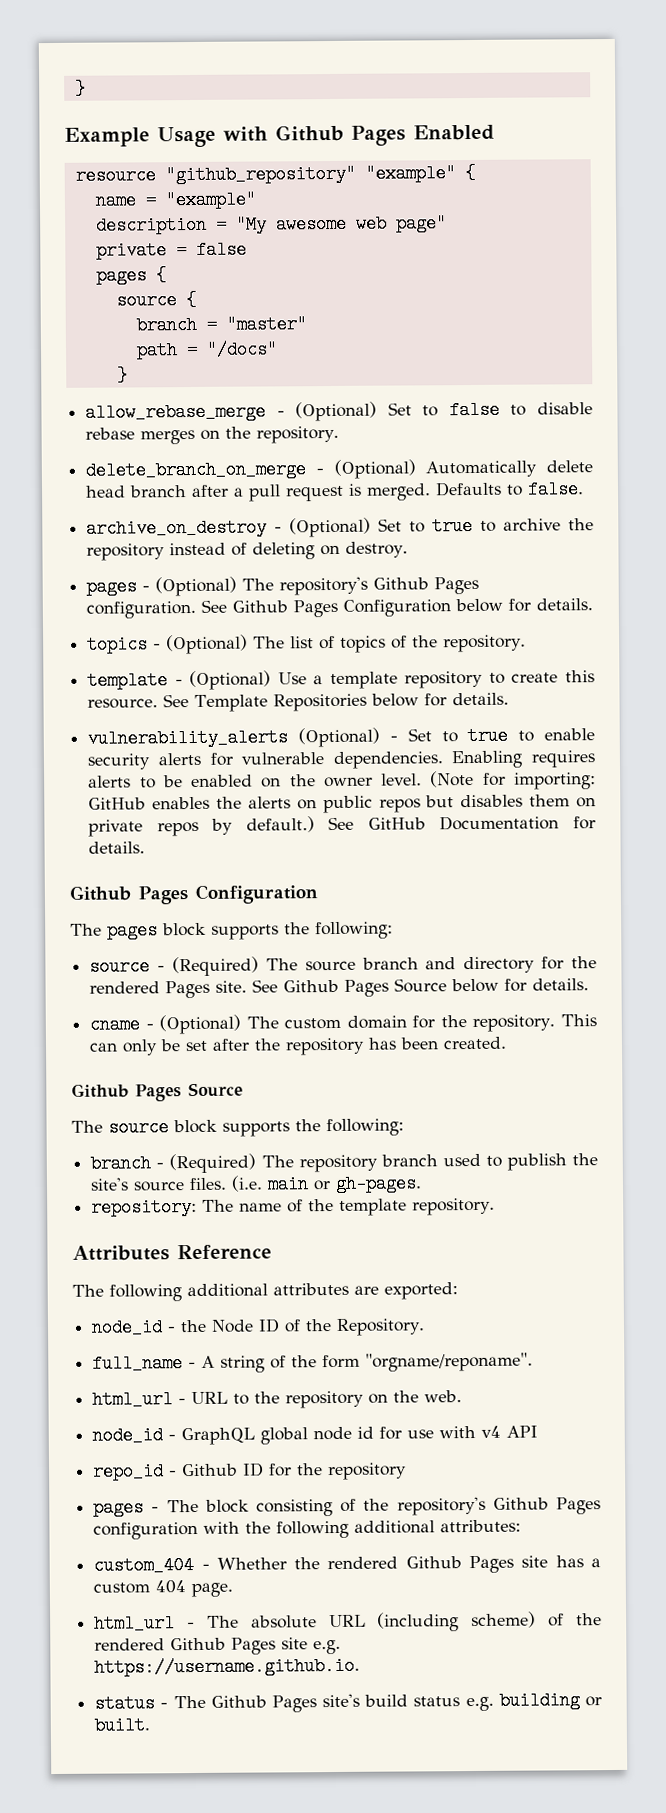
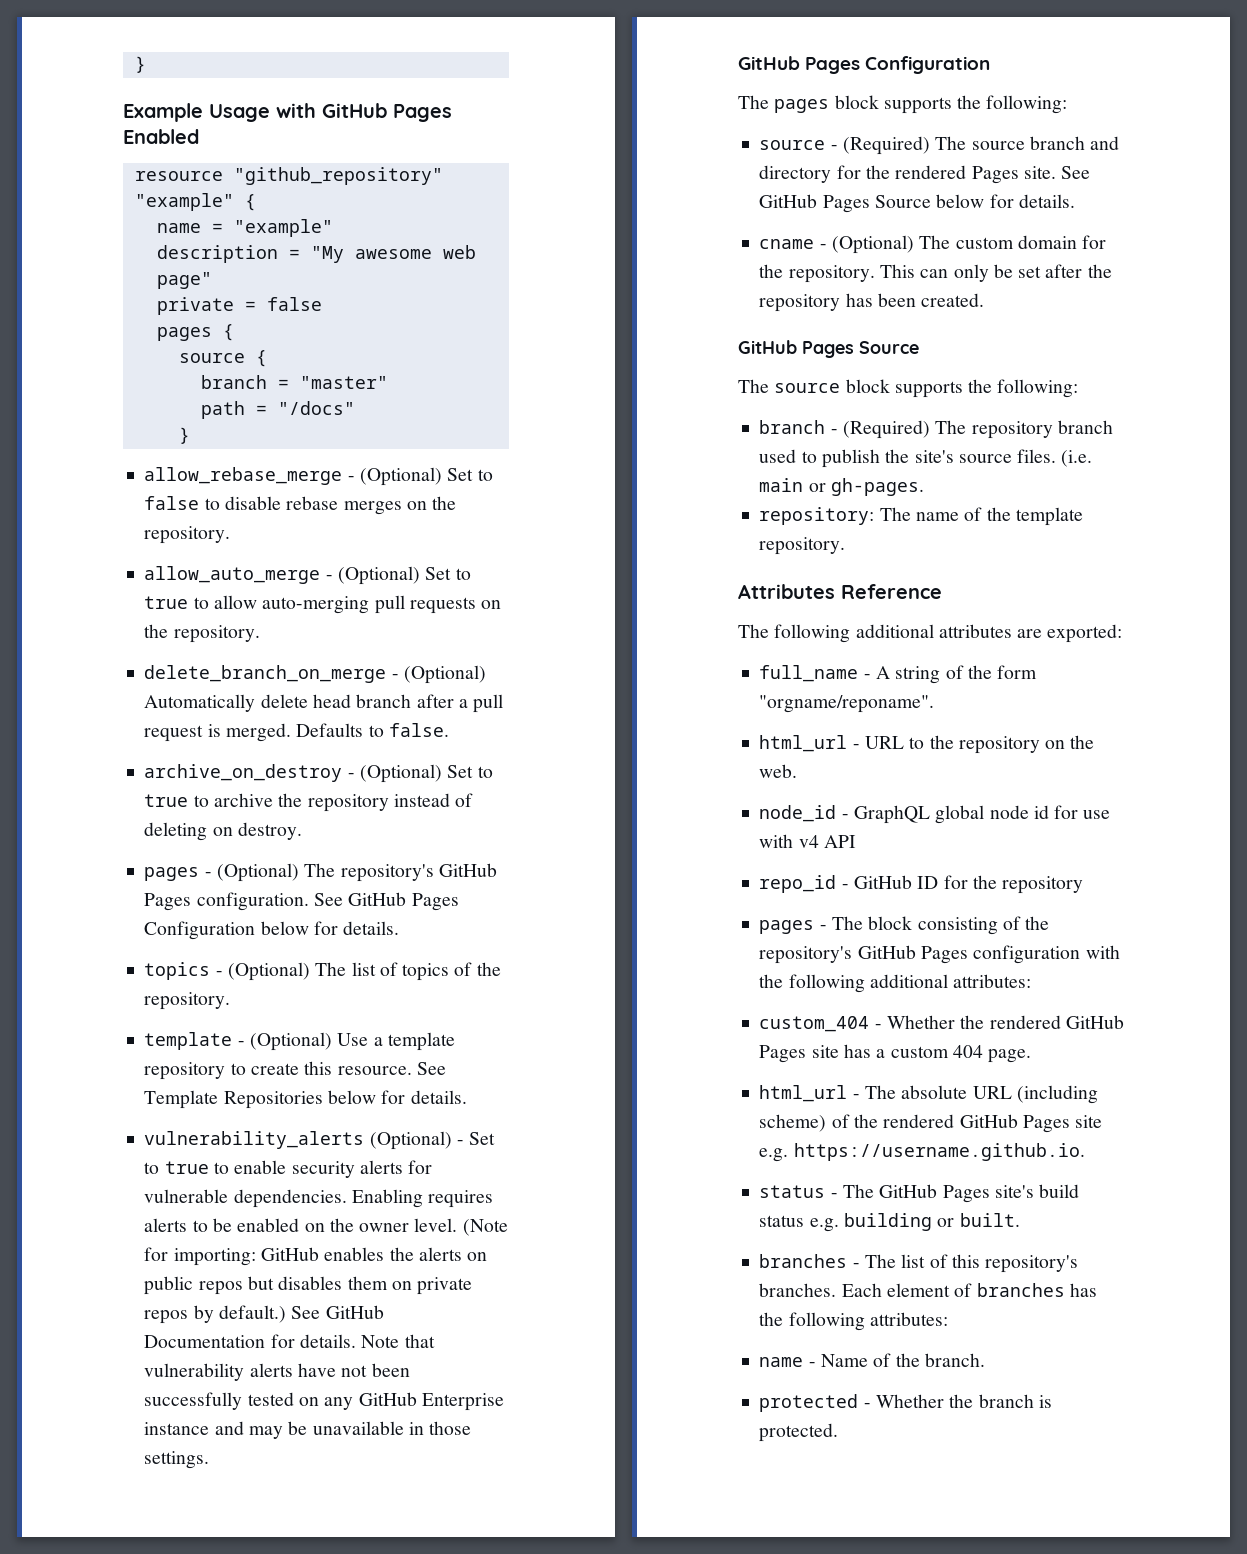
[275,124,344,142] Github -> [322,103,387,118] GitHub
(340, 434) none -> [144,566,471,585] [144,595,502,614] [144,624,260,643] // allow_auto_merge - (Optional) Set to true to allow auto-merging pull requests on the repository.
[373,577,430,590] Github -> [438,863,497,877] GitHub
[232,600,289,613] Github -> [348,892,407,906] GitHub
[69,885,131,901] // Github -> [361,1334,435,1348] [144,1363,410,1381] [144,1392,504,1411] [144,1421,472,1439] [144,1451,210,1469] [738,56,800,70] Note that vulnerability alerts have not been successfully tested on any GitHub Enterprise instance and may be unavailable in those settings. // GitHub
[283,979,340,993] Github -> [759,194,818,208] GitHub
[71,1083,129,1098] Github -> [738,340,797,354] GitHub
[91,1318,426,1337] // node_id - the Node ID of the Repository. -> (1123, 633) none
[181,1463,239,1477] Github -> [853,875,912,889] GitHub
[492,1497,549,1510] Github -> [857,945,916,959] GitHub
[405,1556,462,1569] Github -> [1065,1015,1124,1029] GitHub
[170,1637,227,1651] Github -> [959,1114,1018,1128] GitHub
[210,1695,267,1708] Github -> [879,1184,938,1198] GitHub
(151, 1725) none -> [759,1254,1079,1273] [759,1283,1097,1297] [759,1312,948,1331] [759,1353,985,1367] [759,1394,1052,1412] [759,1423,839,1442] // branches - The list of this repository's branches. Each element of branches has the following attributes: // name - Name of the branch. // protected - Whether the branch is protected.

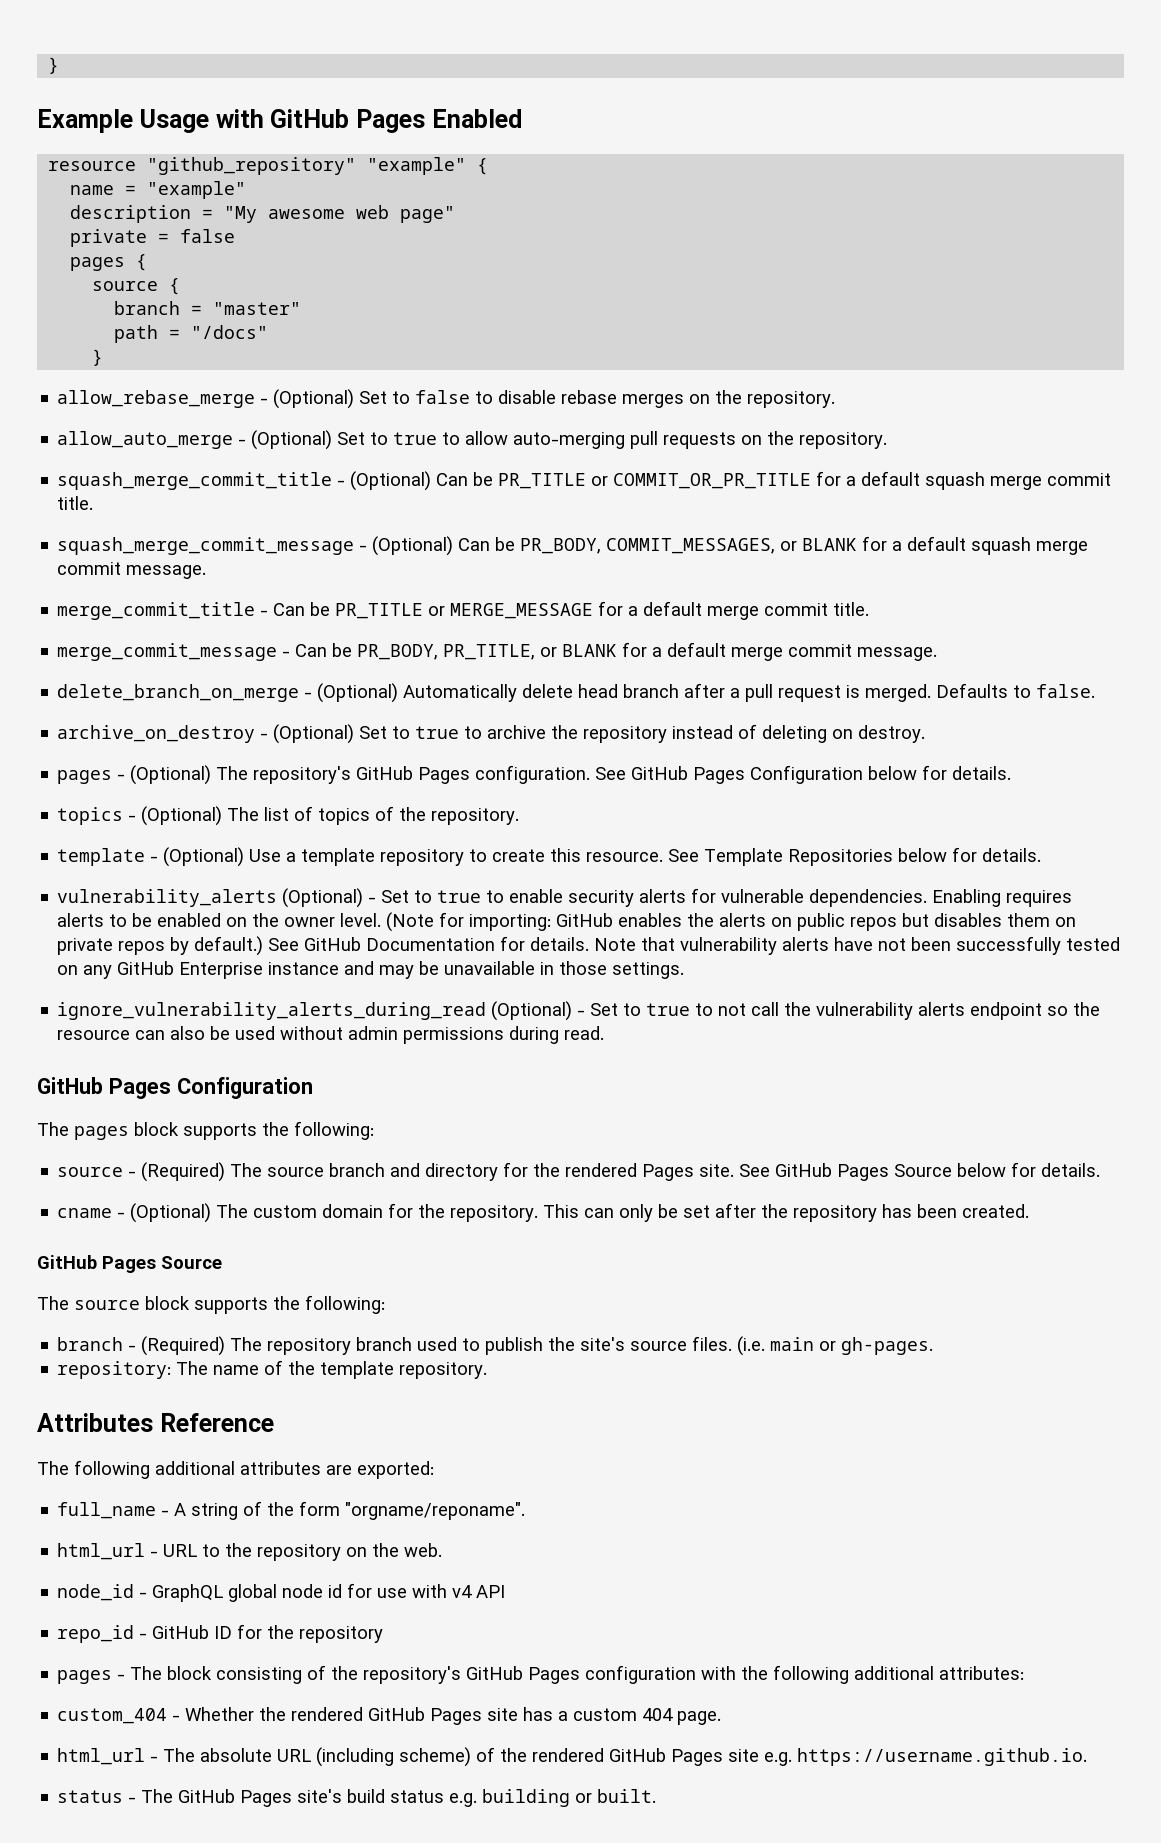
(260, 634) none -> [57,471,1112,491] [57,496,94,510] [57,536,1089,556] [57,562,207,579] [57,601,870,620] [57,642,938,661] // squash_merge_commit_title - (Optional) Can be PR_TITLE or COMMIT_OR_PR_TITLE for a default squash merge commit title. // squash_merge_commit_message - (Optional) Can be PR_BODY, COMMIT_MESSAGES, or BLANK for a default squash merge commit message. // merge_commit_title - Can be PR_TITLE or MERGE_MESSAGE for a default merge commit title. // merge_commit_message - Can be PR_BODY, PR_TITLE, or BLANK for a default merge commit message.
(210, 1460) none -> [57,1001,1101,1021] [57,1026,605,1044] // ignore_vulnerability_alerts_during_read (Optional) - Set to true to not call the vulnerability alerts endpoint so the resource can also be used without admin permissions during read.
[759,1254,1079,1273] [759,1283,1097,1297] [759,1312,948,1331] [759,1353,985,1367] [759,1394,1052,1412] [759,1423,839,1442] // branches - The list of this repository's branches. Each element of branches has the following attributes: // name - Name of the branch. // protected - Whether the branch is protected. -> (657, 1796) none

